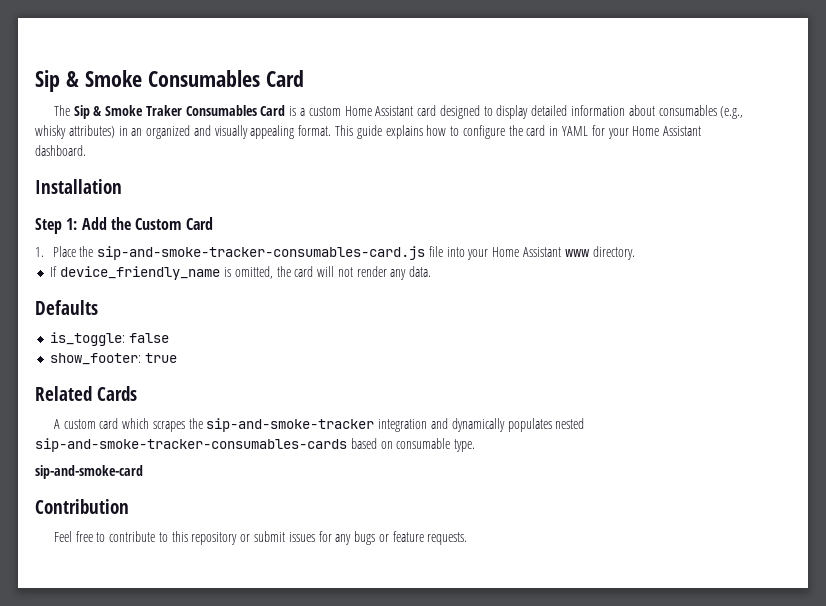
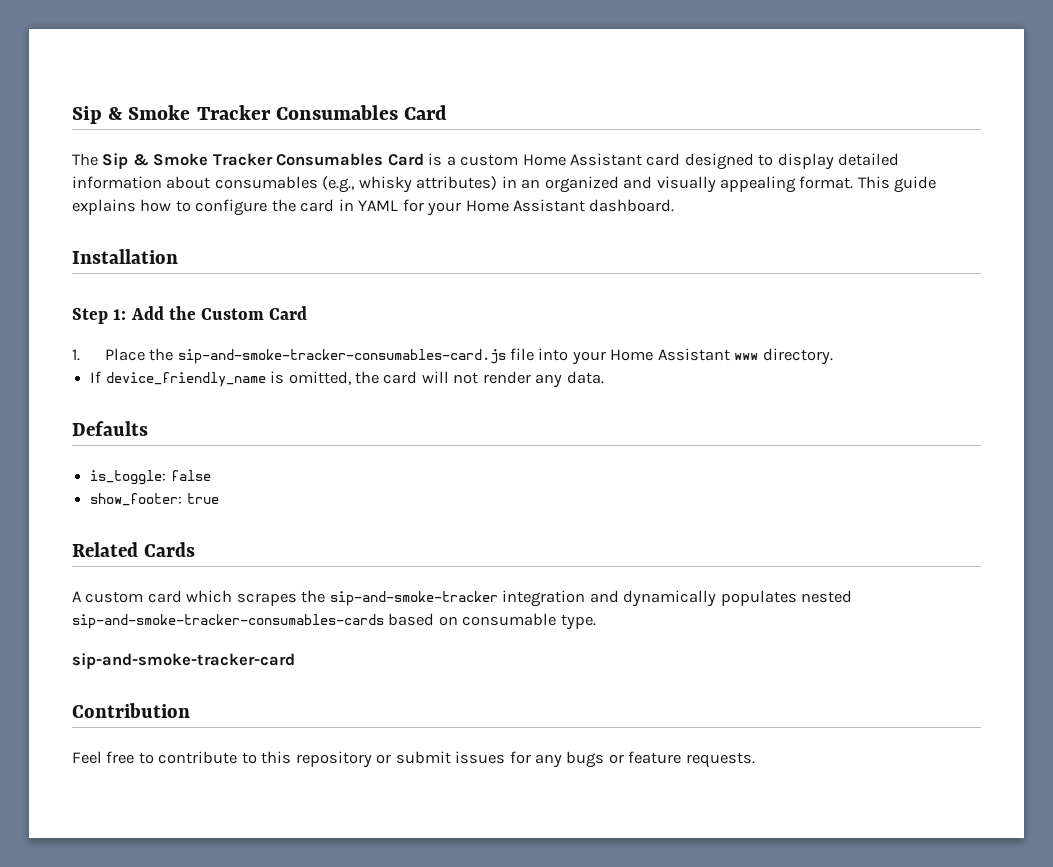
[35,70,142,92] Sip & Smoke -> [72,105,271,124] Sip & Smoke Tracker
[145,105,182,116] Traker -> [212,153,273,166] Tracker
[35,465,143,479] sip-and-smoke-card -> [72,653,295,669] sip-and-smoke-tracker-card

